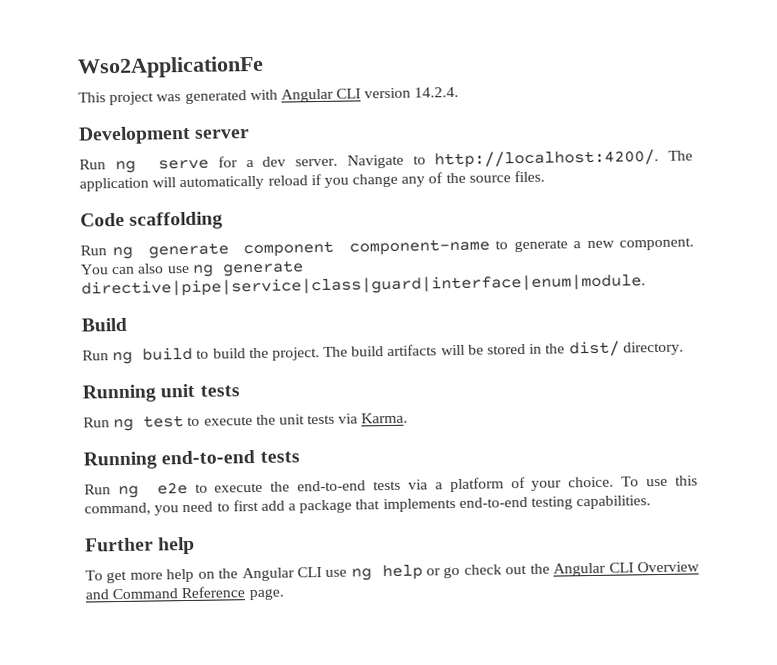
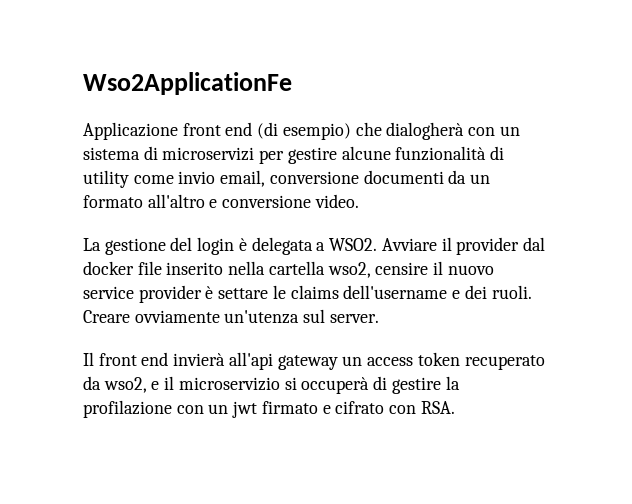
[78,86,460,106] [78,125,251,145] [79,148,694,174] [79,170,546,192] [80,211,224,230] [80,237,694,260] [80,260,304,277] [81,273,646,298] [81,317,127,332] [82,340,684,365] [82,383,240,403] [83,412,409,432] [83,449,300,470] [84,475,699,499] [84,495,652,516] [85,536,196,555] [85,561,700,584] [85,586,284,601] This project was generated with Angular CLI version 14.2.4. // Development server // Run ng serve for a dev server. Navigate to http://localhost:4200/. The application will automatically reload if you change any of the source files. // Code scaffolding // Run ng generate component component-name to generate a new component. You can also use ng generate directive|pipe|service|class|guard|interface|enum|module. // Build // Run ng build to build the project. The build artifacts will be stored in the dist/ directory. // Running unit tests // Run ng test to execute the unit tests via Karma. // Running end-to-end tests // Run ng e2e to execute the end-to-end tests via a platform of your choice. To use this command, you need to first add a package that implements end-to-end testing capabilities. // Further help // To get more help on the Angular CLI use ng help or go check out the Angular CLI Overview and Command Reference page. -> [83,122,520,140] [83,146,505,164] [83,170,491,188] [83,194,359,208] [83,237,545,255] [83,261,494,278] [83,285,532,303] [83,309,379,324] [83,352,545,370] [83,376,460,394] [83,400,455,418] Applicazione front end (di esempio) che dialogherà con un sistema di microservizi per gestire alcune funzionalità di utility come invio email, conversione documenti da un formato all'altro e conversione video. // La gestione del login è delegata a WSO2. Avviare il provider dal docker file inserito nella cartella wso2, censire il nuovo service provider è settare le claims dell'username e dei ruoli. Creare ovviamente un'utenza sul server. // Il front end invierà all'api gateway un access token recuperato da wso2, e il microservizio si occuperà di gestire la profilazione con un jwt firmato e cifrato con RSA.

